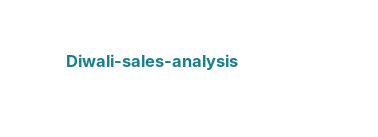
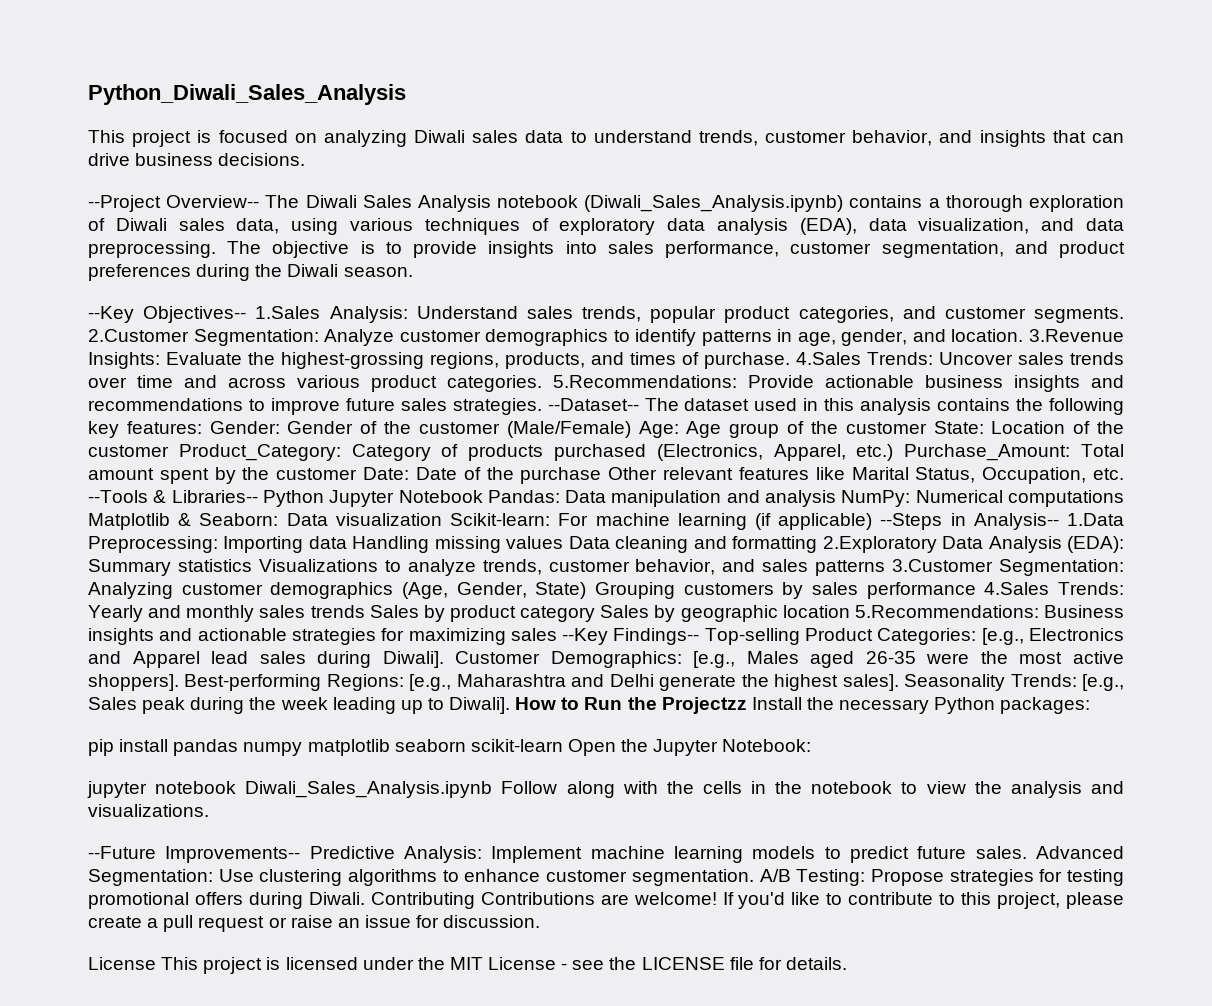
[66,54,238,70] Diwali-sales-analysis -> [88,84,406,105] [88,130,1124,147] [88,153,306,166] [88,195,1124,212] [88,218,1124,235] [88,241,1126,258] [88,264,413,281] [88,306,1124,323] [88,329,1124,346] [88,352,1124,369] [88,375,1124,392] [88,398,1124,415] [88,421,1125,438] [88,444,1124,461] [88,467,1125,484] [88,490,1124,507] [88,513,1124,530] [88,536,1124,553] [88,559,1124,576] [88,582,1124,599] [88,605,1124,622] [88,628,1124,645] [88,651,1124,668] [88,674,1124,691] [88,697,1091,714] [88,739,812,756] [87,781,1124,798] [88,804,209,817] [88,846,1125,863] [88,869,1125,886] [88,892,1124,909] [88,915,541,932] [88,957,847,974] Python_Diwali_Sales_Analysis // This project is focused on analyzing Diwali sales data to understand trends, customer behavior, and insights that can drive business decisions. // --Project Overview-- The Diwali Sales Analysis notebook (Diwali_Sales_Analysis.ipynb) contains a thorough exploration of Diwali sales data, using various techniques of exploratory data analysis (EDA), data visualization, and data preprocessing. The objective is to provide insights into sales performance, customer segmentation, and product preferences during the Diwali season. // --Key Objectives-- 1.Sales Analysis: Understand sales trends, popular product categories, and customer segments. 2.Customer Segmentation: Analyze customer demographics to identify patterns in age, gender, and location. 3.Revenue Insights: Evaluate the highest-grossing regions, products, and times of purchase. 4.Sales Trends: Uncover sales trends over time and across various product categories. 5.Recommendations: Provide actionable business insights and recommendations to improve future sales strategies. --Dataset-- The dataset used in this analysis contains the following key features: Gender: Gender of the customer (Male/Female) Age: Age group of the customer State: Location of the customer Product_Category: Category of products purchased (Electronics, Apparel, etc.) Purchase_Amount: Total amount spent by the customer Date: Date of the purchase Other relevant features like Marital Status, Occupation, etc. --Tools & Libraries-- Python Jupyter Notebook Pandas: Data manipulation and analysis NumPy: Numerical computations Matplotlib & Seaborn: Data visualization Scikit-learn: For machine learning (if applicable) --Steps in Analysis-- 1.Data Preprocessing: Importing data Handling missing values Data cleaning and formatting 2.Exploratory Data Analysis (EDA): Summary statistics Visualizations to analyze trends, customer behavior, and sales patterns 3.Customer Segmentation: Analyzing customer demographics (Age, Gender, State) Grouping customers by sales performance 4.Sales Trends: Yearly and monthly sales trends Sales by product category Sales by geographic location 5.Recommendations: Business insights and actionable strategies for maximizing sales --Key Findings-- Top-selling Product Categories: [e.g., Electronics and Apparel lead sales during Diwali]. Customer Demographics: [e.g., Males aged 26-35 were the most active shoppers]. Best-performing Regions: [e.g., Maharashtra and Delhi generate the highest sales]. Seasonality Trends: [e.g., Sales peak during the week leading up to Diwali]. How to Run the Projectzz Install the necessary Python packages: // pip install pandas numpy matplotlib seaborn scikit-learn Open the Jupyter Notebook: // jupyter notebook Diwali_Sales_Analysis.ipynb Follow along with the cells in the notebook to view the analysis and visualizations. // --Future Improvements-- Predictive Analysis: Implement machine learning models to predict future sales. Advanced Segmentation: Use clustering algorithms to enhance customer segmentation. A/B Testing: Propose strategies for testing promotional offers during Diwali. Contributing Contributions are welcome! If you'd like to contribute to this project, please create a pull request or raise an issue for discussion. // License This project is licensed under the MIT License - see the LICENSE file for details.

